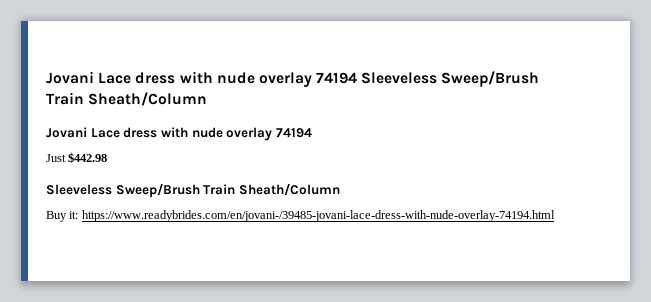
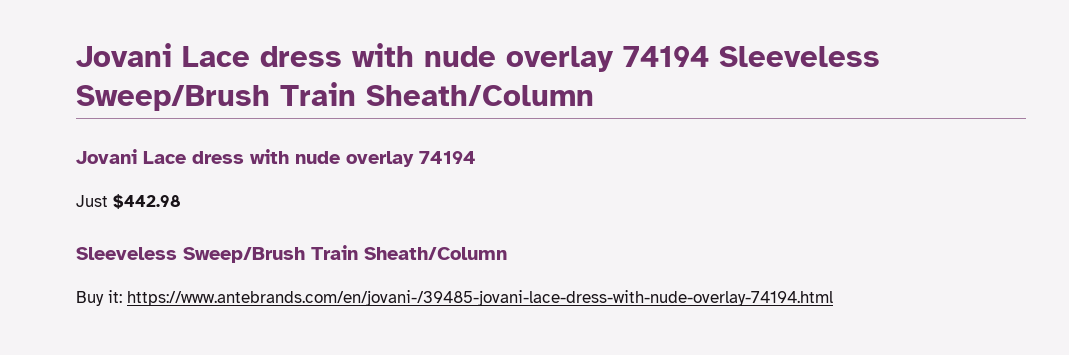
[81,210,555,222] https://www.readybrides.com/en/jovani-/39485-jovani-lace-dress-with-nude-overlay-74194.html -> [127,290,833,306] https://www.antebrands.com/en/jovani-/39485-jovani-lace-dress-with-nude-overlay-74194.html

